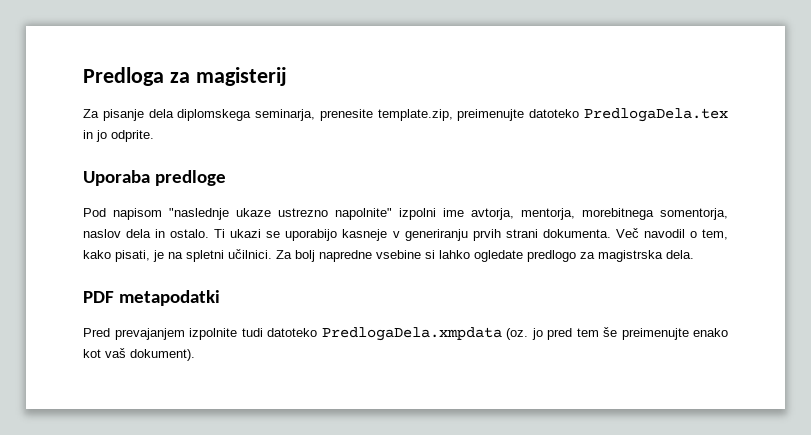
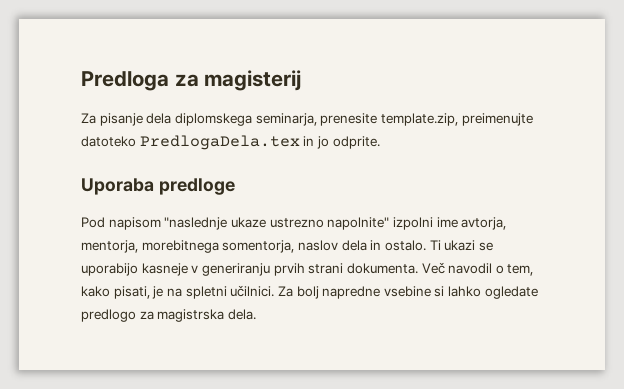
[83,290,220,306] [83,327,728,341] [83,348,195,361] // PDF metapodatki // Pred prevajanjem izpolnite tudi datoteko PredlogaDela.xmpdata (oz. jo pred tem še preimenujte enako kot vaš dokument). -> (256, 314) none

